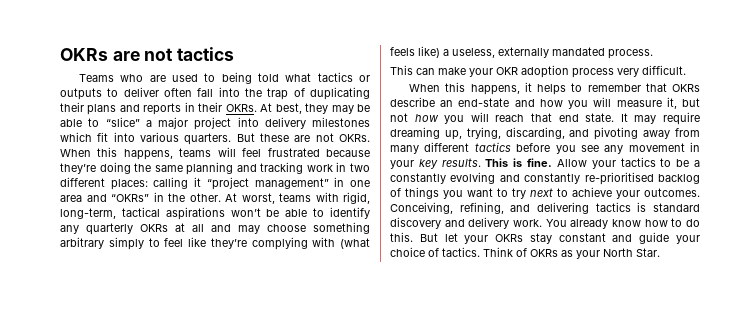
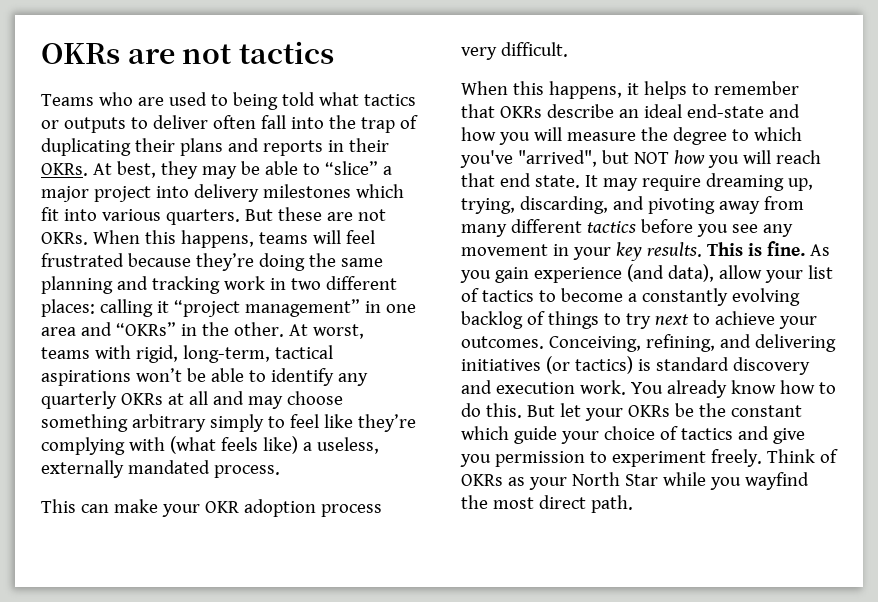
(454, 103) none -> [643,104,682,118] ideal
[666,97,700,109] [390,113,408,122] it, but not -> [640,127,802,145] [460,150,669,168] the degree to which you've "arrived", but NOT
[556,159,616,169] Allow your -> [809,244,830,256] [460,264,833,283] [461,288,479,302] As you gain experience (and data), allow your list of
[676,159,690,167] be -> [560,288,623,302] become
[499,172,654,185] and constantly re-prioritised -> (800, 297) none
[443,188,493,199] you want -> (599, 320) none
[595,202,631,212] tactics -> [461,356,633,374] initiatives (or tactics)
[468,217,510,229] delivery -> [495,382,575,394] execution
[529,232,700,244] [390,247,480,257] stay constant and guide your choice of tactics. -> [674,403,802,417] [461,426,805,444] [460,449,762,467] be the constant which guide your choice of tactics and give you permission to experiment freely.
[636,248,660,257] Star. -> [624,472,809,490] [461,495,633,513] Star while you wayfind the most direct path.

